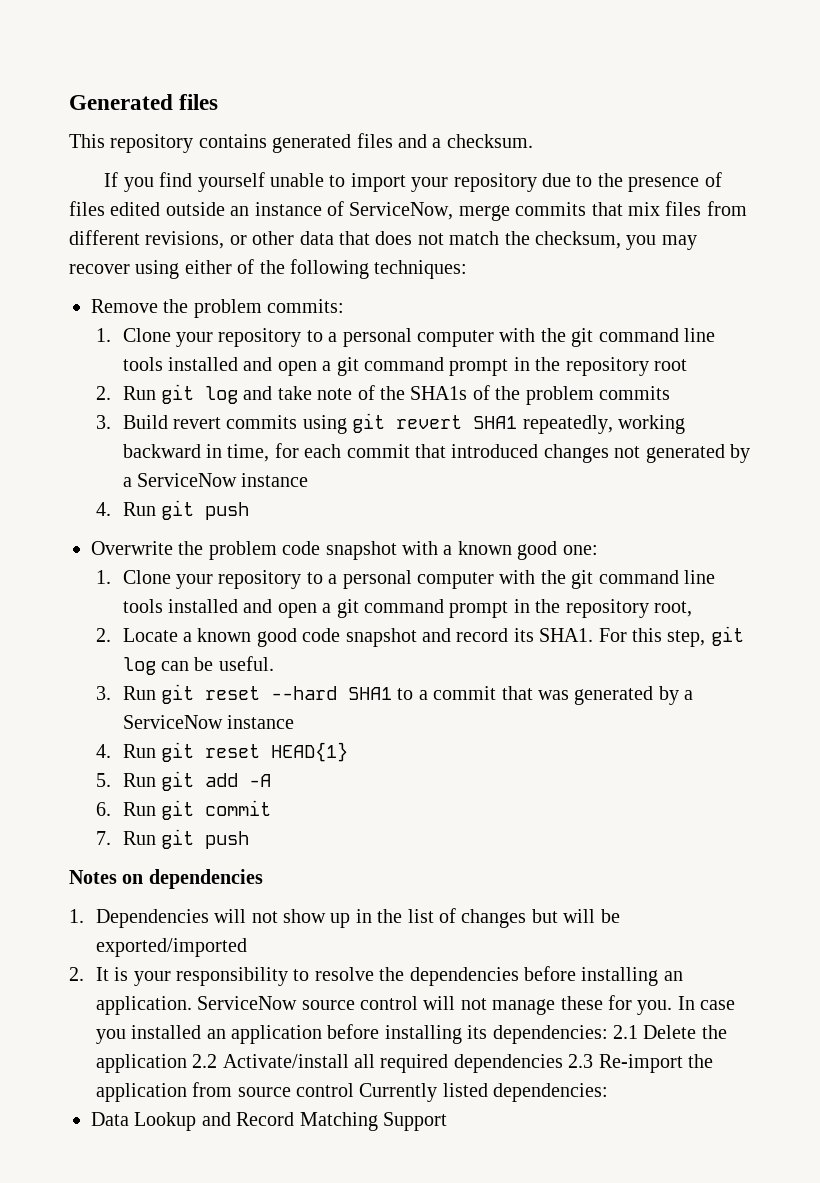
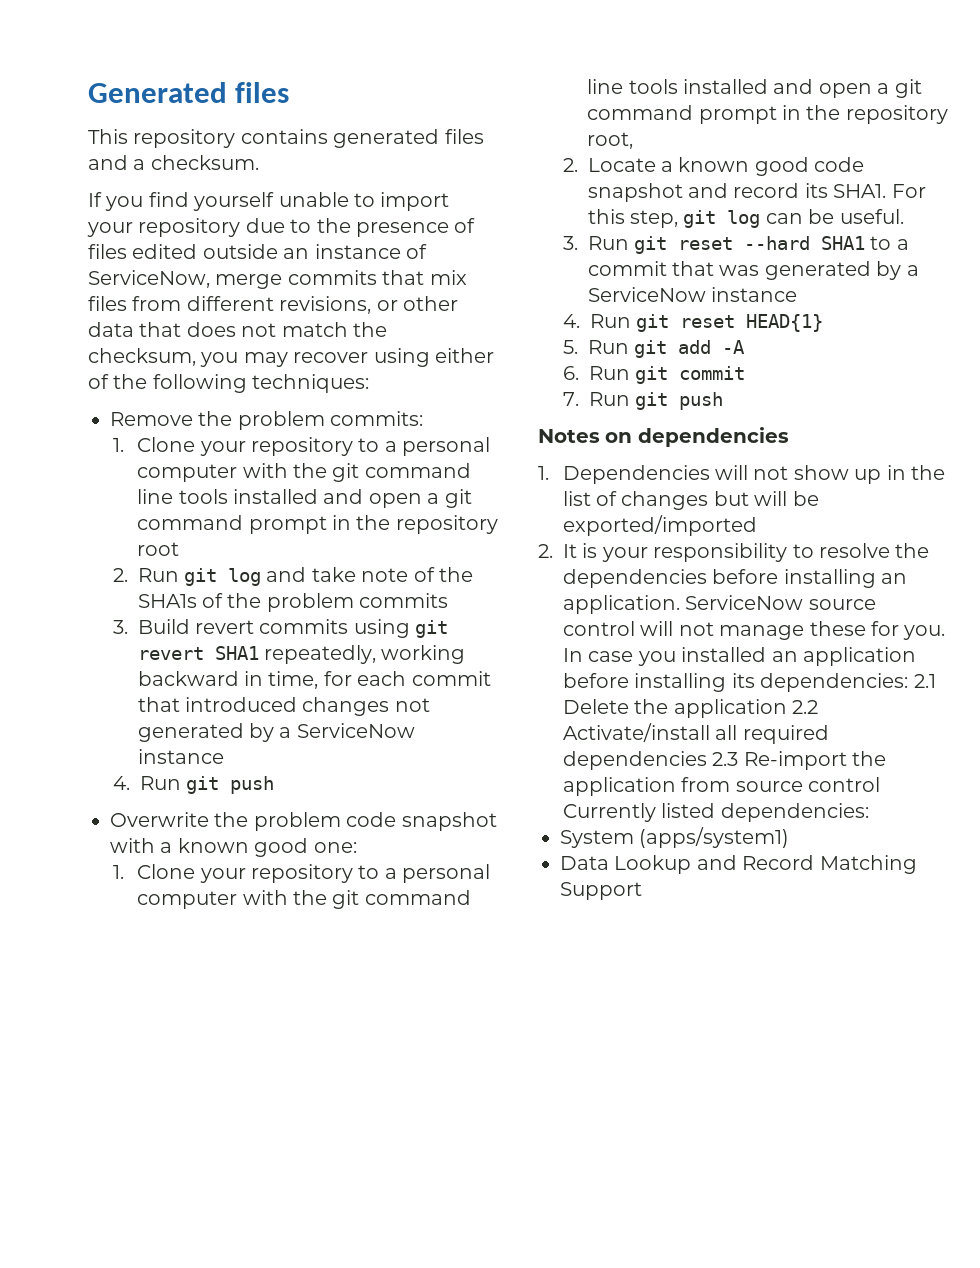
(609, 1092) none -> [560,827,790,848] // System (apps/system1)

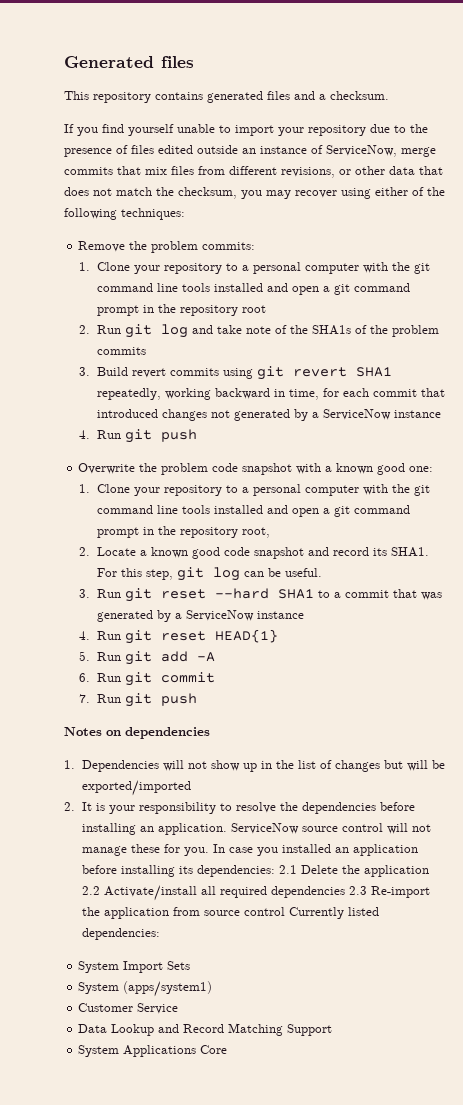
(869, 812) none -> [78,961,191,973] // System Import Sets
(790, 837) none -> [78,1003,179,1014] // Customer Service
(642, 891) none -> [78,1045,228,1057] // System Applications Core

